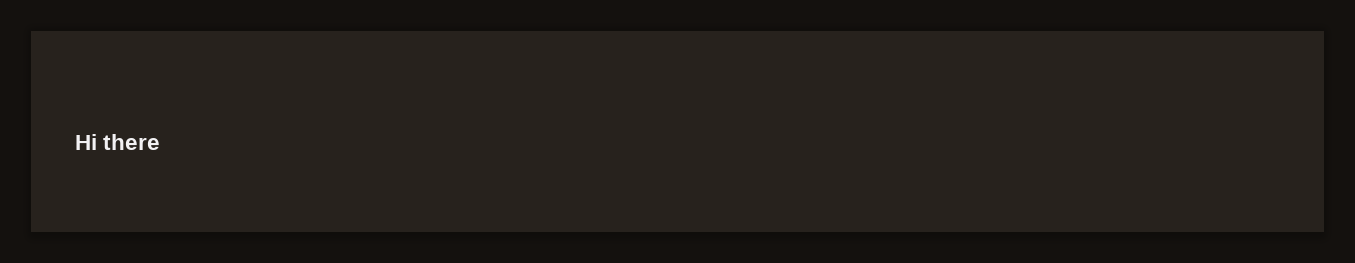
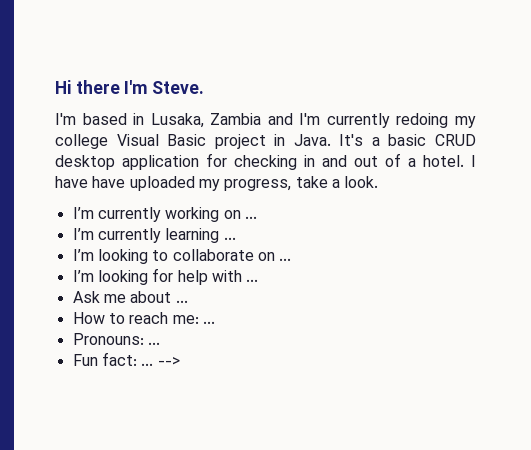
(161, 142) none -> [124,80,205,94] [55,113,476,128] [55,134,476,149] [55,153,476,170] [55,176,379,191] [72,207,257,222] [72,228,236,243] [72,249,292,264] [72,268,259,285] [72,291,188,303] [72,312,215,324] [72,333,160,345] [72,352,180,366] I'm Steve. // I'm based in Lusaka, Zambia and I'm currently redoing my college Visual Basic project in Java. It's a basic CRUD desktop application for checking in and out of a hotel. I have have uploaded my progress, take a look. // I’m currently working on ... // I’m currently learning ... // I’m looking to collaborate on ... // I’m looking for help with ... // Ask me about ... // How to reach me: ... // Pronouns: ... // Fun fact: ... -->

